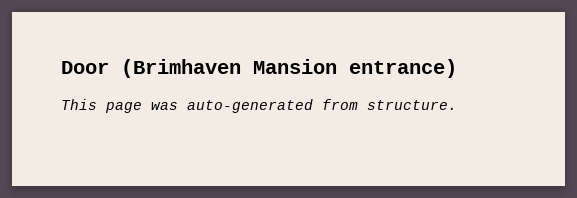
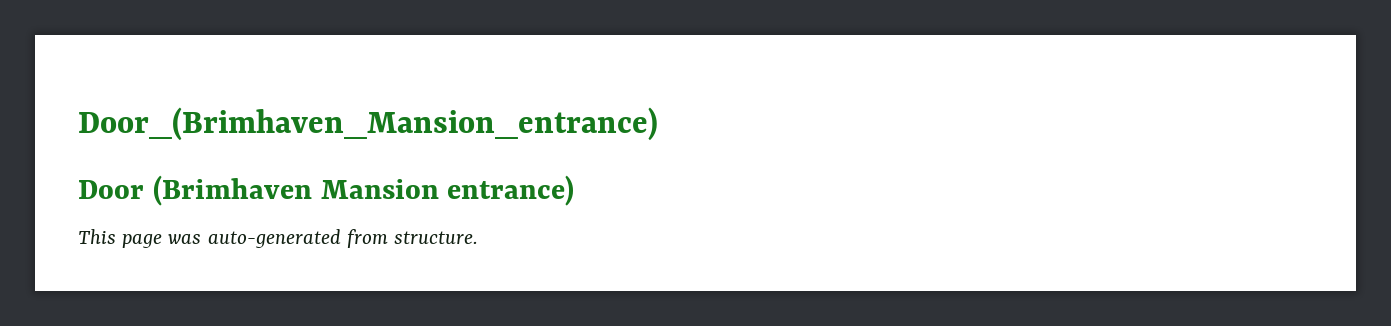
(61, 67) none -> [78,107,658,141] Door_(Brimhaven_Mansion_entrance) //

